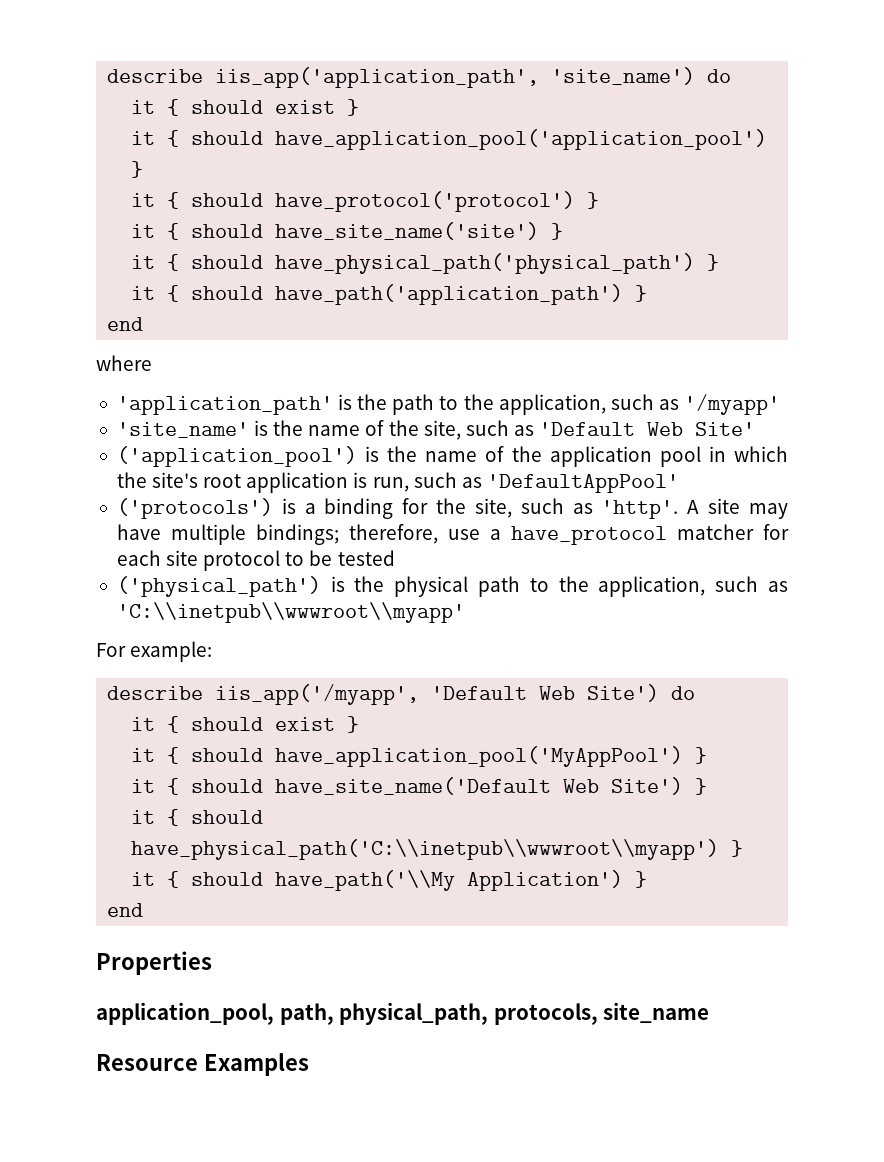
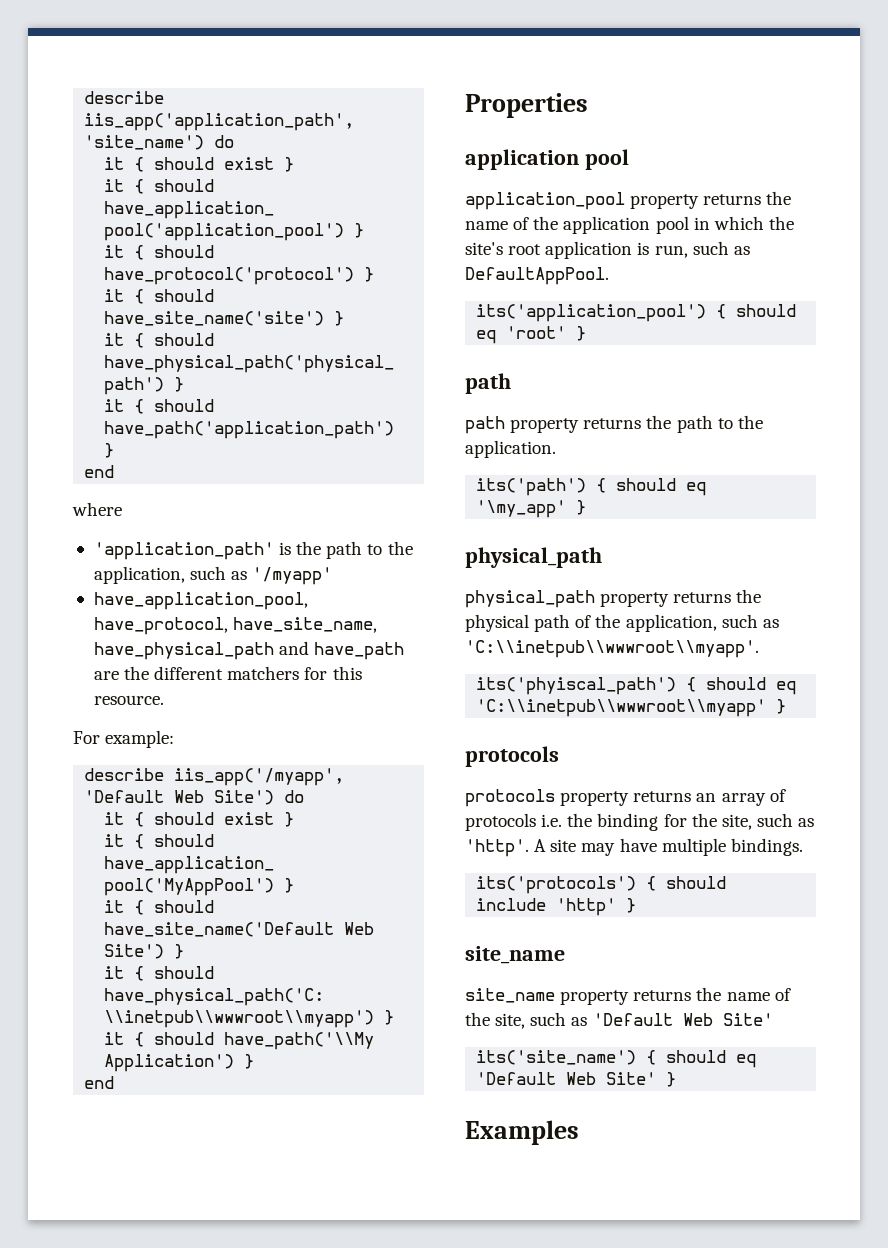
[116,420,756,440] [116,446,788,467] [116,472,679,493] [116,498,788,519] [116,524,790,545] [116,550,395,571] [116,576,788,597] [116,602,465,623] 'site_name' is the name of the site, such as 'Default Web Site' // ('application_pool') is the name of the application pool in which the site's root application is run, such as 'DefaultAppPool' // ('protocols') is a binding for the site, such as 'http'. A site may have multiple bindings; therefore, use a have_protocol matcher for each site protocol to be tested // ('physical_path') is the physical path to the application, such as 'C:\\inetpub\\wwwroot\\myapp' -> [93,592,308,610] [93,617,378,635] [93,641,405,660] [93,666,362,680] [93,695,164,705] have_application_pool, have_protocol, have_site_name, have_physical_path and have_path are the different matchers for this resource.
[96,1002,710,1025] [96,1054,198,1071] application_pool, path, physical_path, protocols, site_name // Resource -> [465,149,629,170] [465,191,792,210] [465,216,794,234] [465,241,750,259] [465,267,609,285] [476,304,797,322] [476,326,587,344] [465,373,511,394] [465,415,763,434] [465,440,556,458] [476,478,707,496] [476,500,587,518] [465,547,602,568] [465,589,762,608] [465,614,779,632] [465,640,759,658] [476,677,797,695] [476,699,787,717] [465,746,559,767] [465,789,786,807] [465,813,815,831] [465,838,803,857] [476,876,727,894] [476,898,637,916] [465,946,565,964] [465,987,791,1005] [465,1012,773,1029] [476,1050,757,1068] [476,1072,677,1087] application pool // application_pool property returns the name of the application pool in which the site's root application is run, such as DefaultAppPool. // its('application_pool') { should eq 'root' } // path // path property returns the path to the application. // its('path') { should eq '\my_app' } // physical_path // physical_path property returns the physical path of the application, such as 'C:\\inetpub\\wwwroot\\myapp'. // its('phyiscal_path') { should eq 'C:\\inetpub\\wwwroot\\myapp' } // protocols // protocols property returns an array of protocols i.e. the binding for the site, such as 'http'. A site may have multiple bindings. // its('protocols') { should include 'http' } // site_name // site_name property returns the name of the site, such as 'Default Web Site' // its('site_name') { should eq 'Default Web Site' } //

